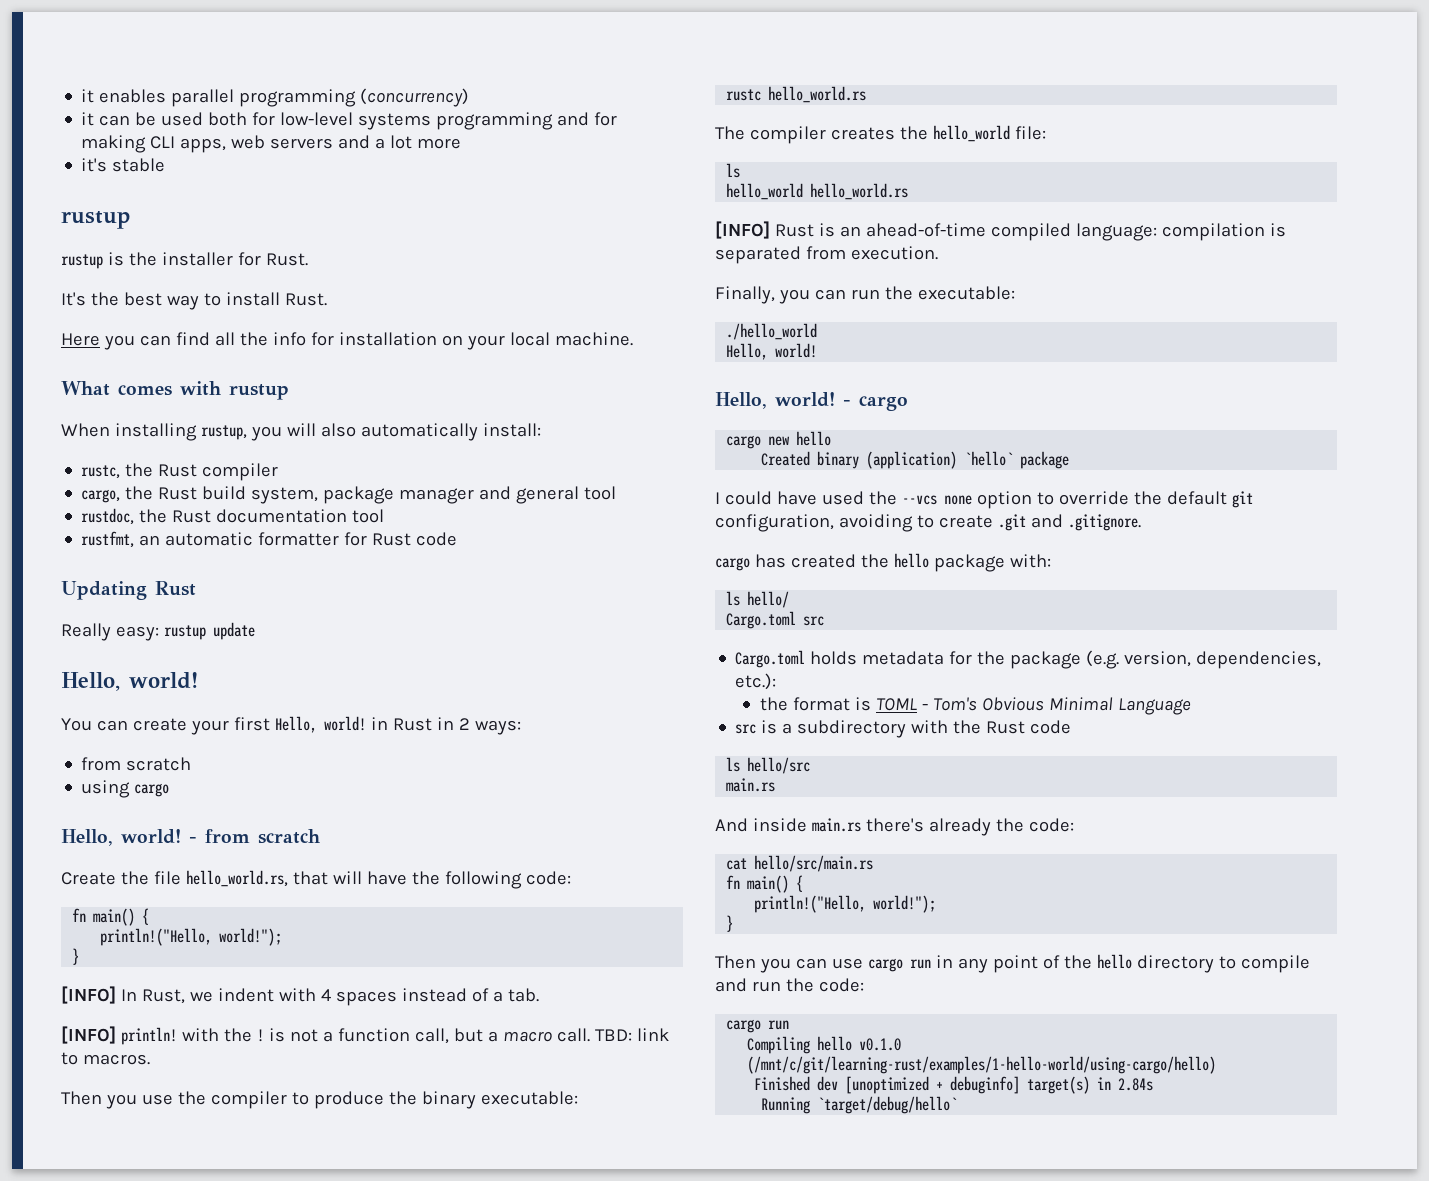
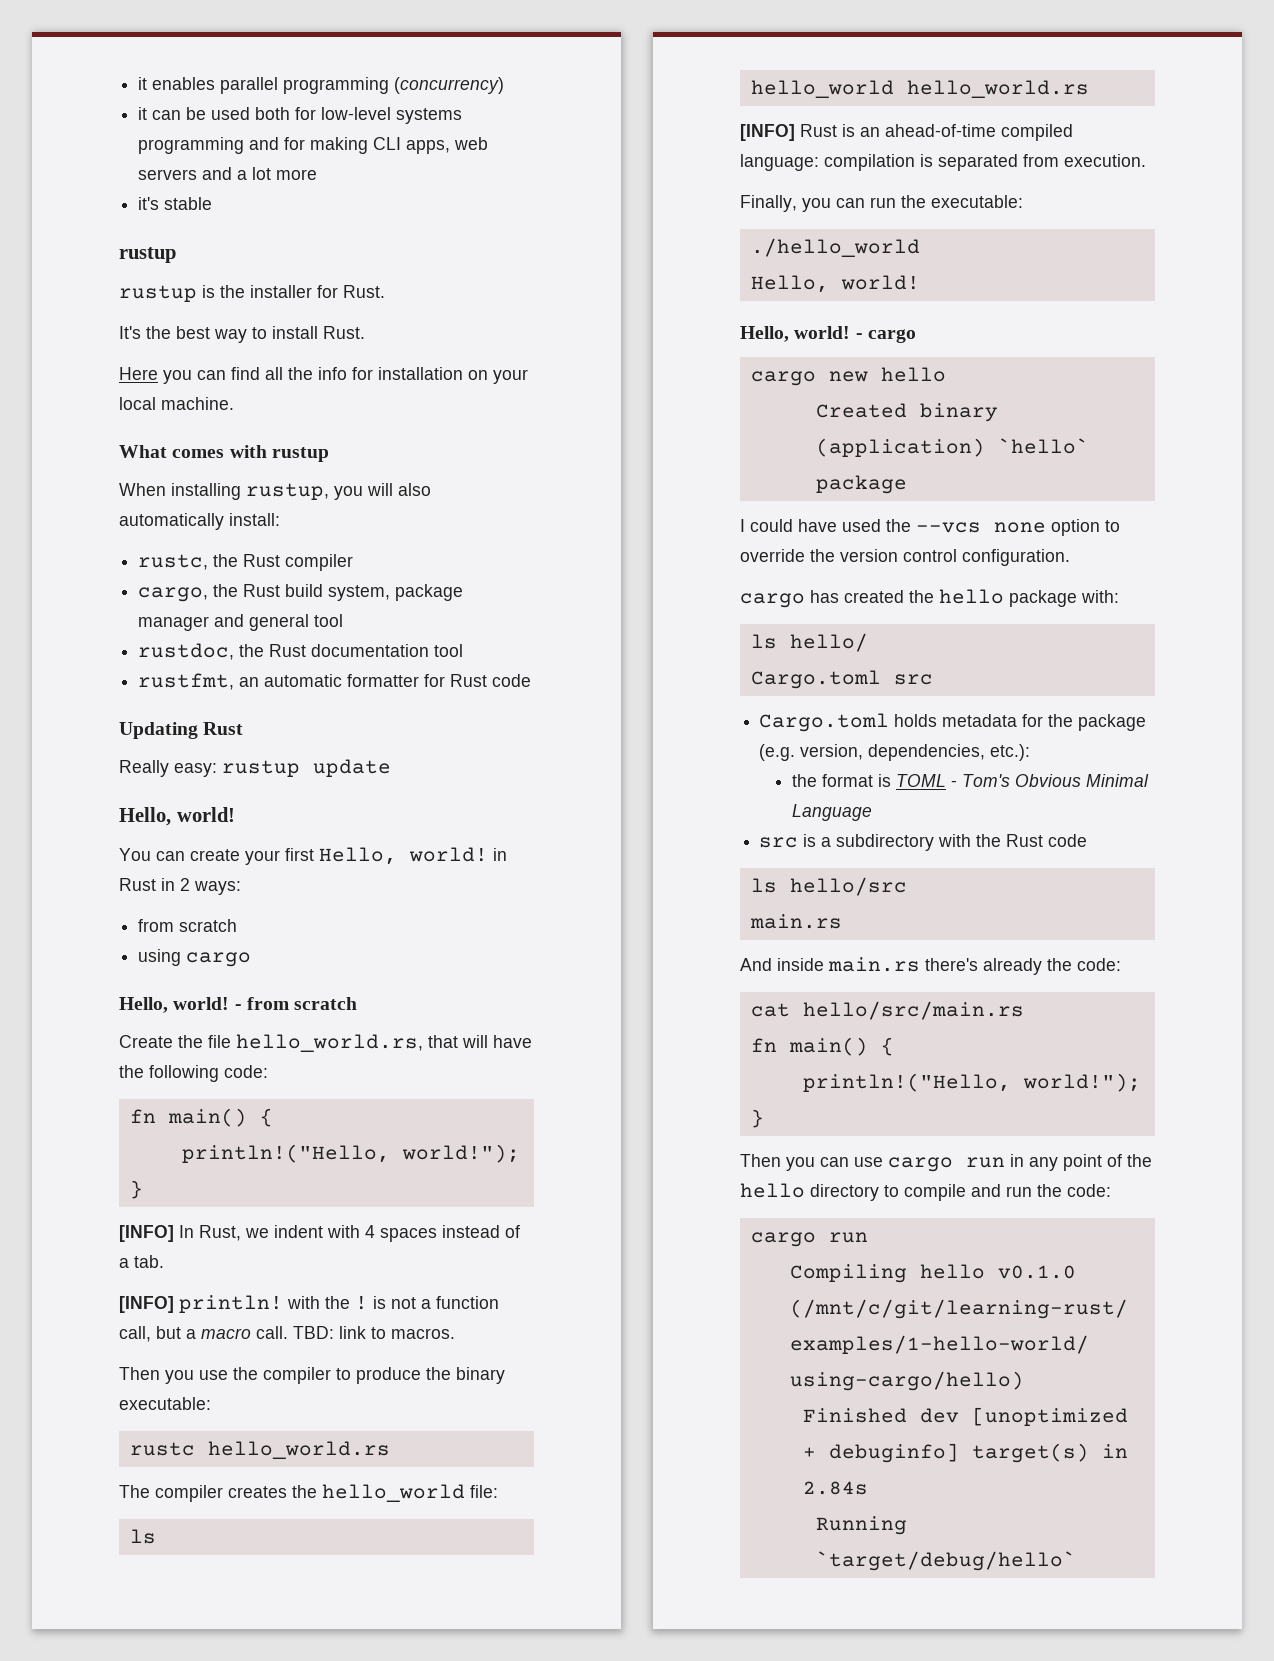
[1166,491,1253,508] [715,514,1141,532] default git configuration, avoiding to create .git and .gitignore. -> [840,549,1070,566] version control configuration.

